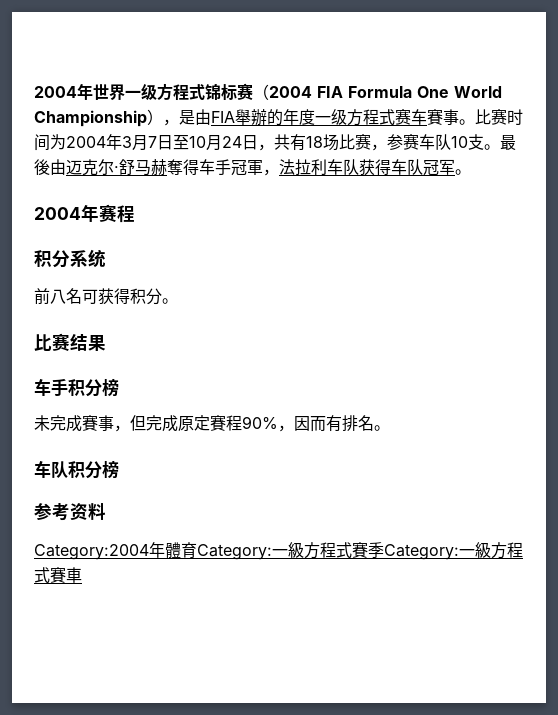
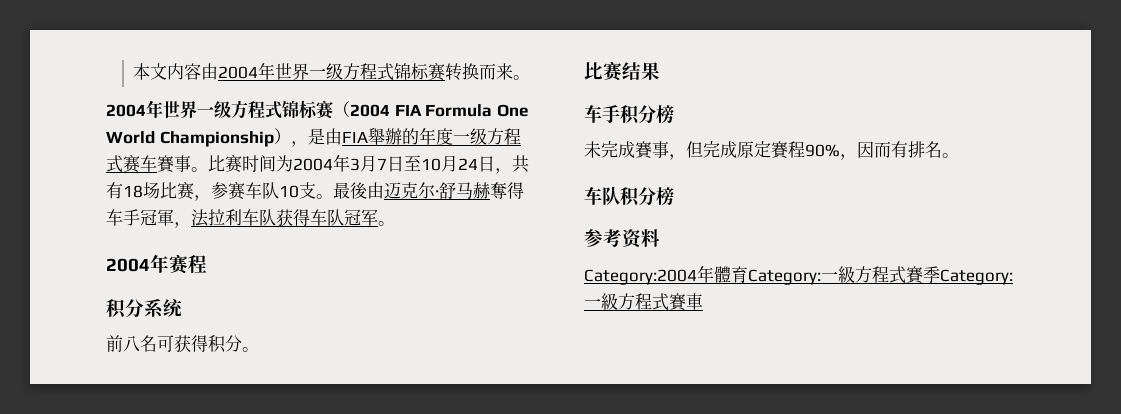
(34, 92) none -> [133,62,531,81] 本文内容由2004年世界一级方程式锦标赛转换而来。 //

